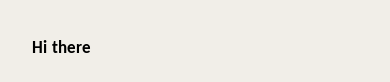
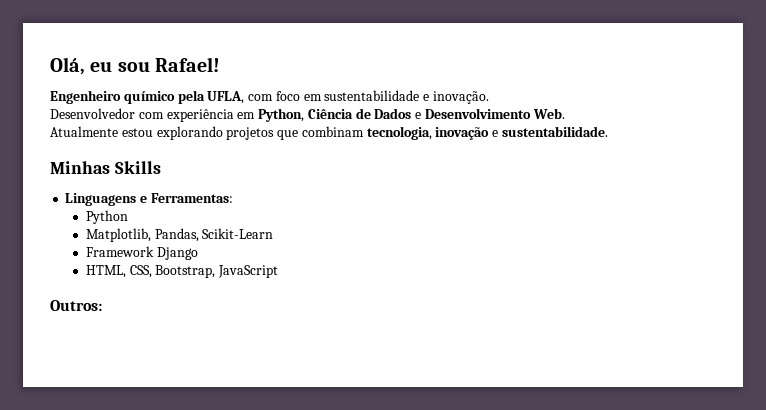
[32,40,91,53] Hi there -> [50,57,220,75] [50,90,490,104] [50,108,565,122] [50,126,609,140] [50,161,161,174] [65,193,233,206] [85,210,128,224] [85,228,274,242] [85,246,198,260] [85,265,279,278] [50,300,102,311] Olá, eu sou Rafael! // Engenheiro químico pela UFLA, com foco em sustentabilidade e inovação. // Desenvolvedor com experiência em Python, Ciência de Dados e Desenvolvimento Web. // Atualmente estou explorando projetos que combinam tecnologia, inovação e sustentabilidade. // Minhas Skills // Linguagens e Ferramentas: // Python // Matplotlib, Pandas, Scikit-Learn // Framework Django // HTML, CSS, Bootstrap, JavaScript // Outros:

